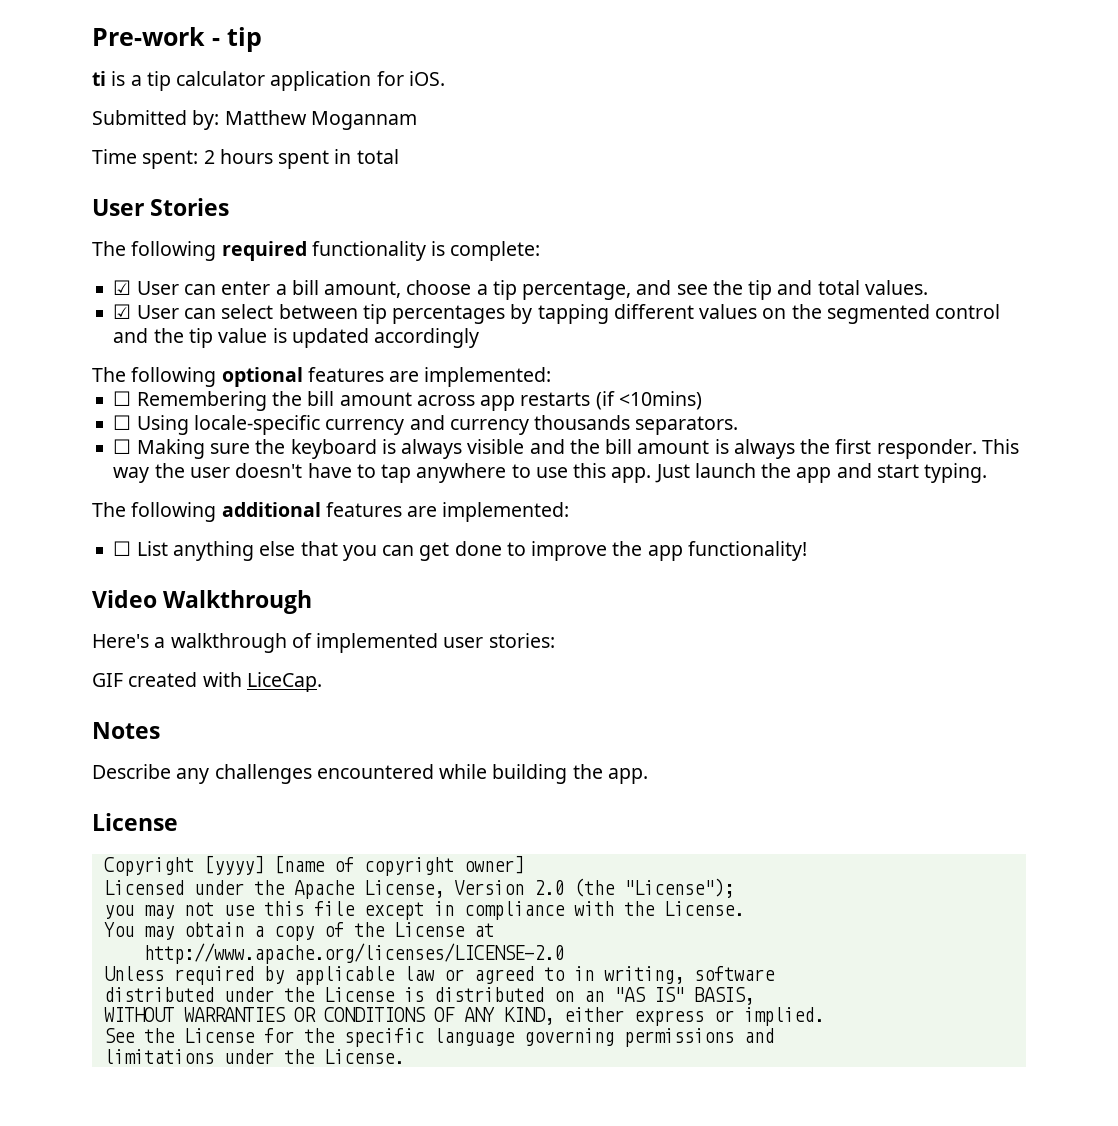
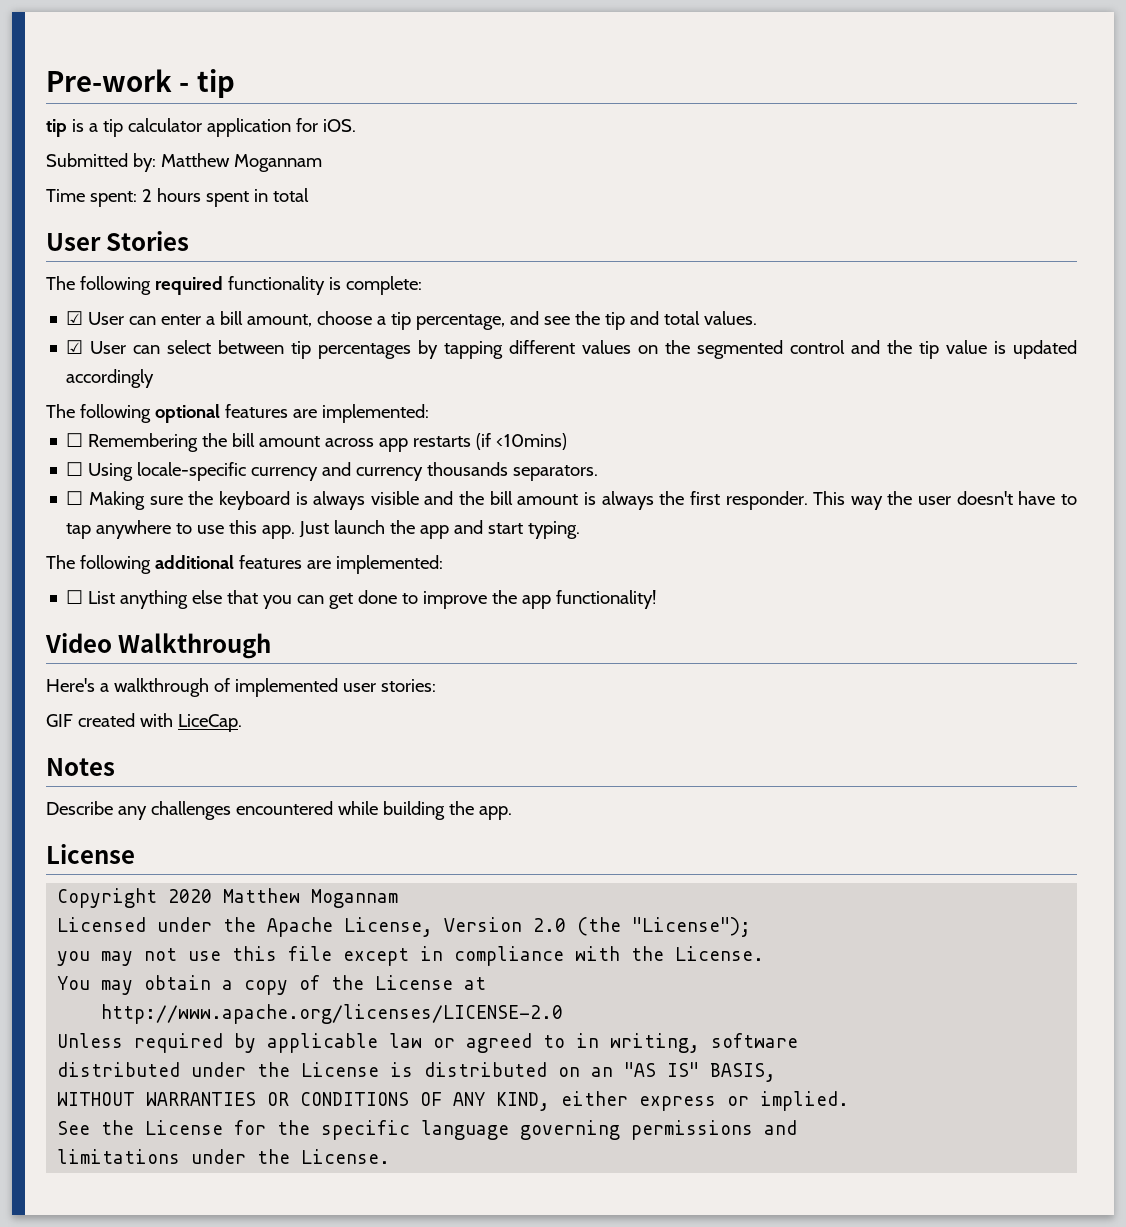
[92,71,106,86] ti -> [46,119,67,137] tip
[203,855,524,876] [yyyy] [name of copyright owner] -> [168,888,399,908] 2020 Matthew Mogannam

